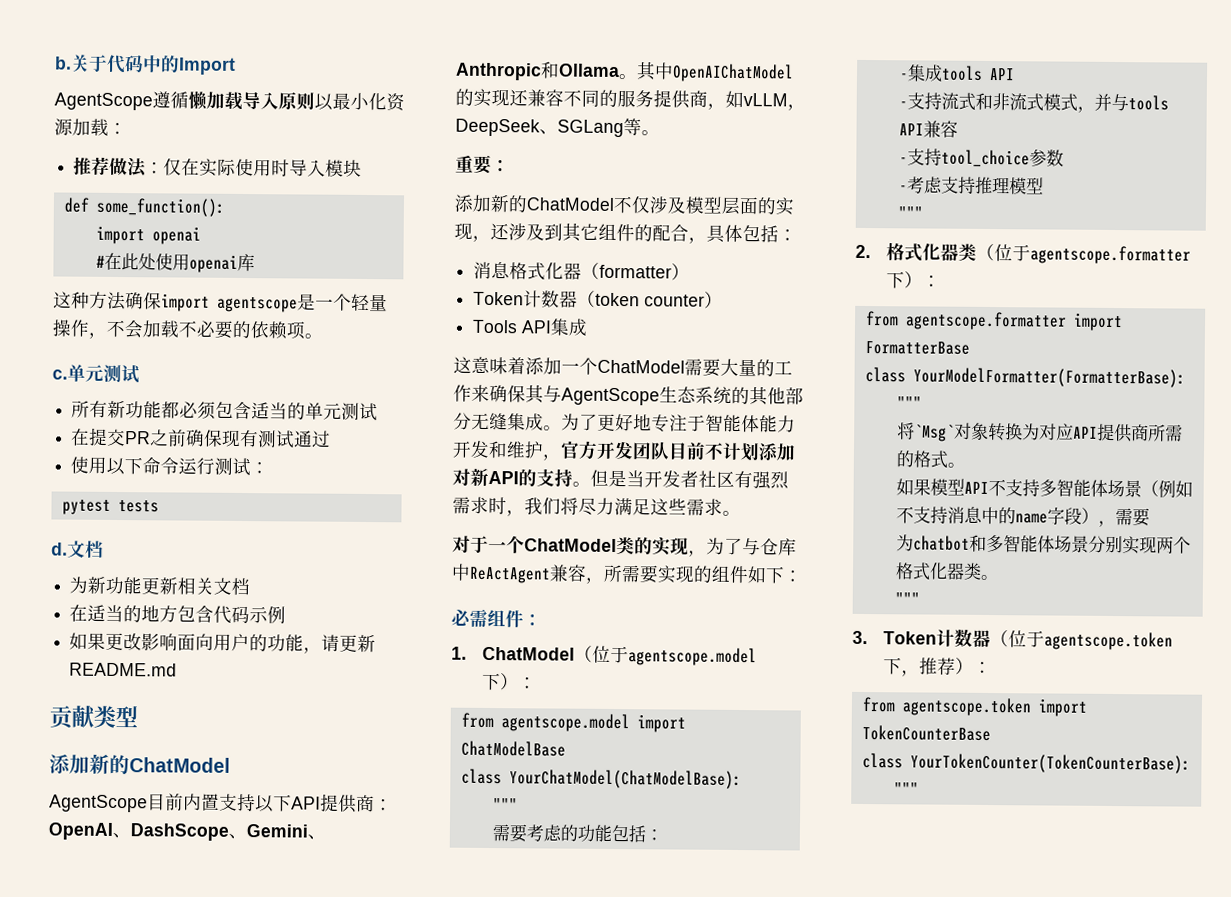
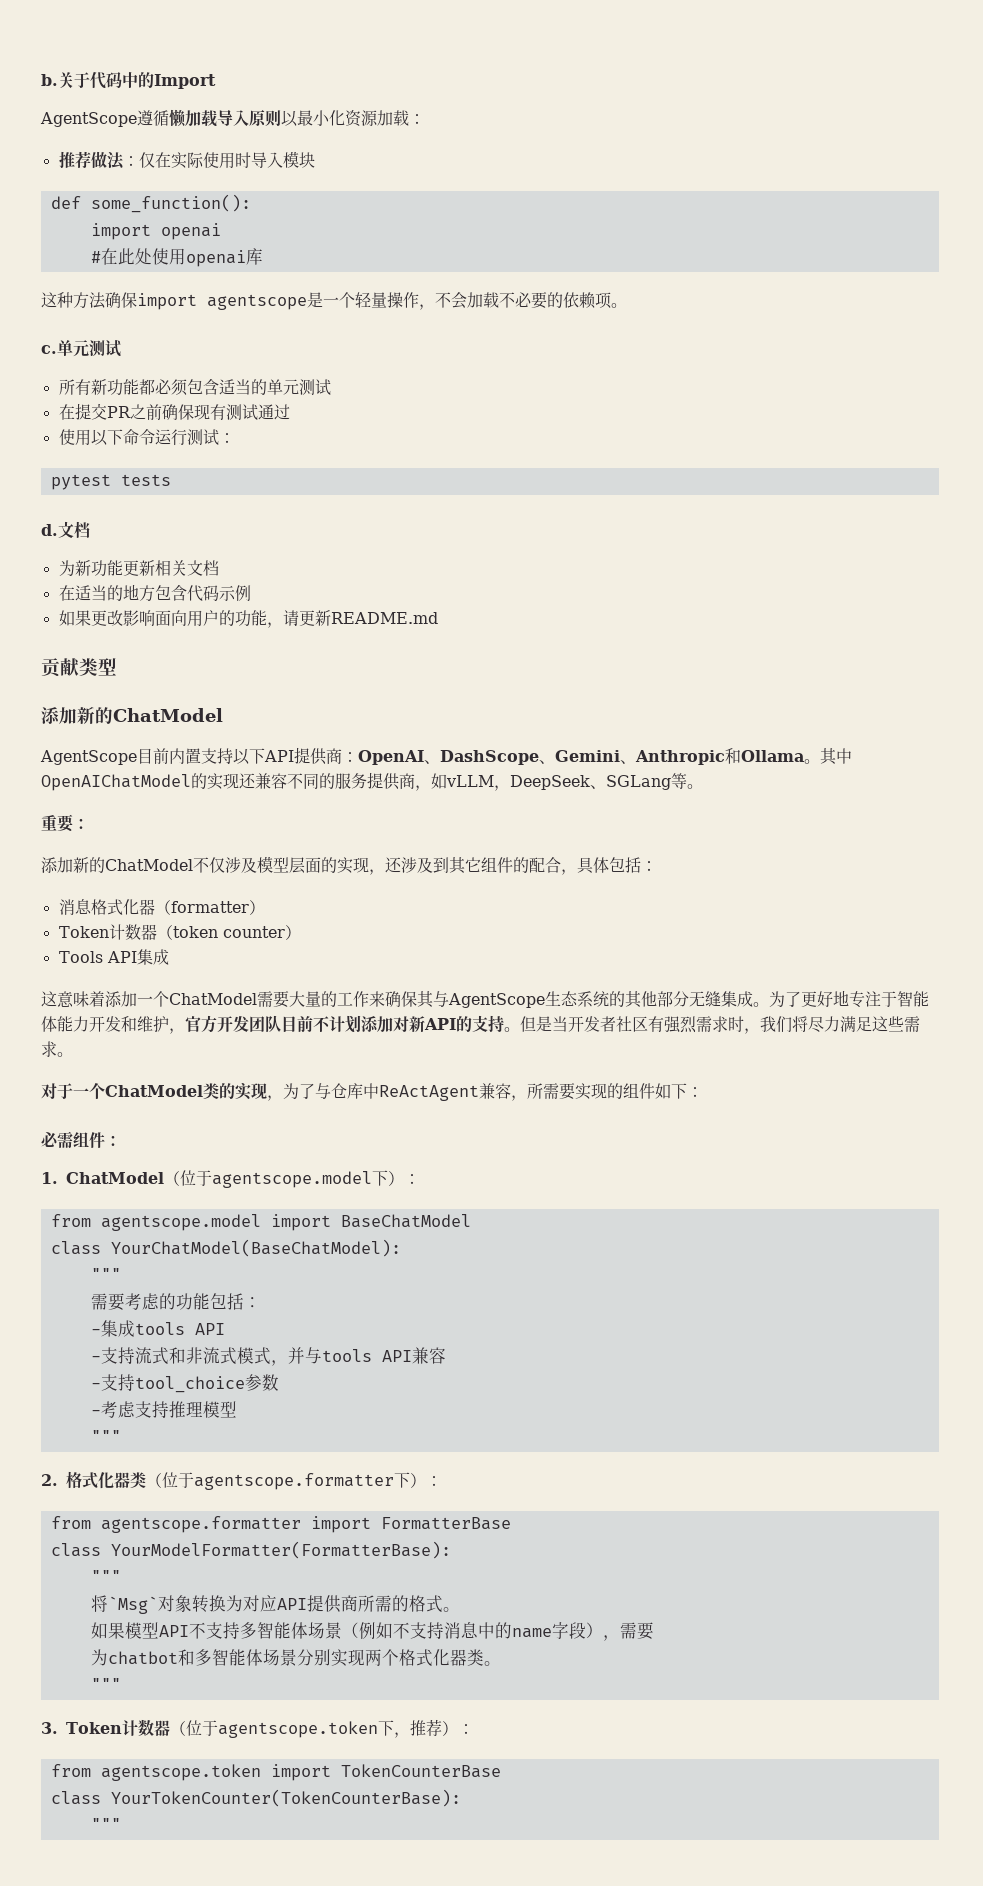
[460,740,566,757] [460,768,742,790] ChatModelBase // class YourChatModel(ChatModelBase): -> [340,1214,471,1228] [50,1239,401,1257] BaseChatModel // class YourChatModel(BaseChatModel):

